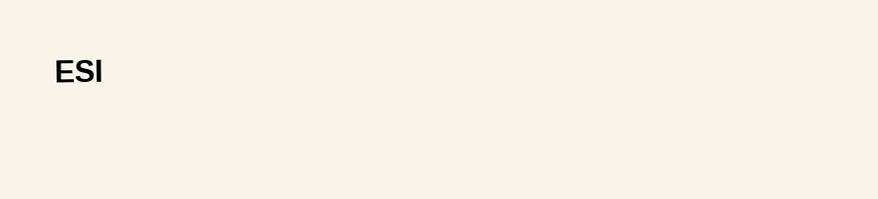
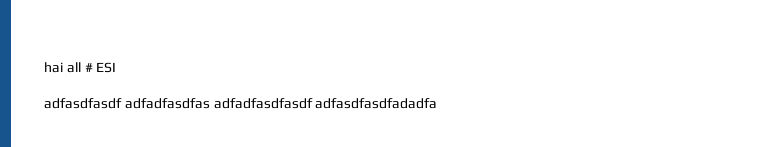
[54,59,103,83] ESI -> [44,62,117,73] [44,98,438,109] hai all # ESI // adfasdfasdf adfadfasdfas adfadfasdfasdf adfasdfasdfadadfa

